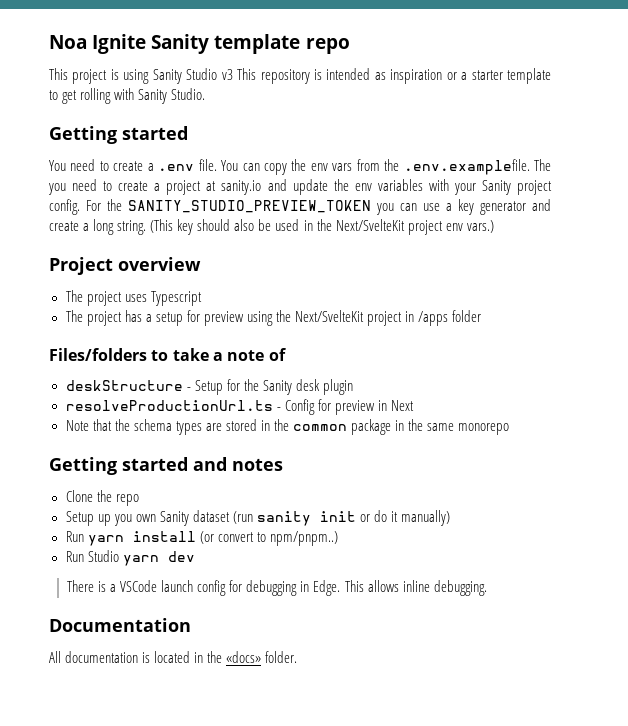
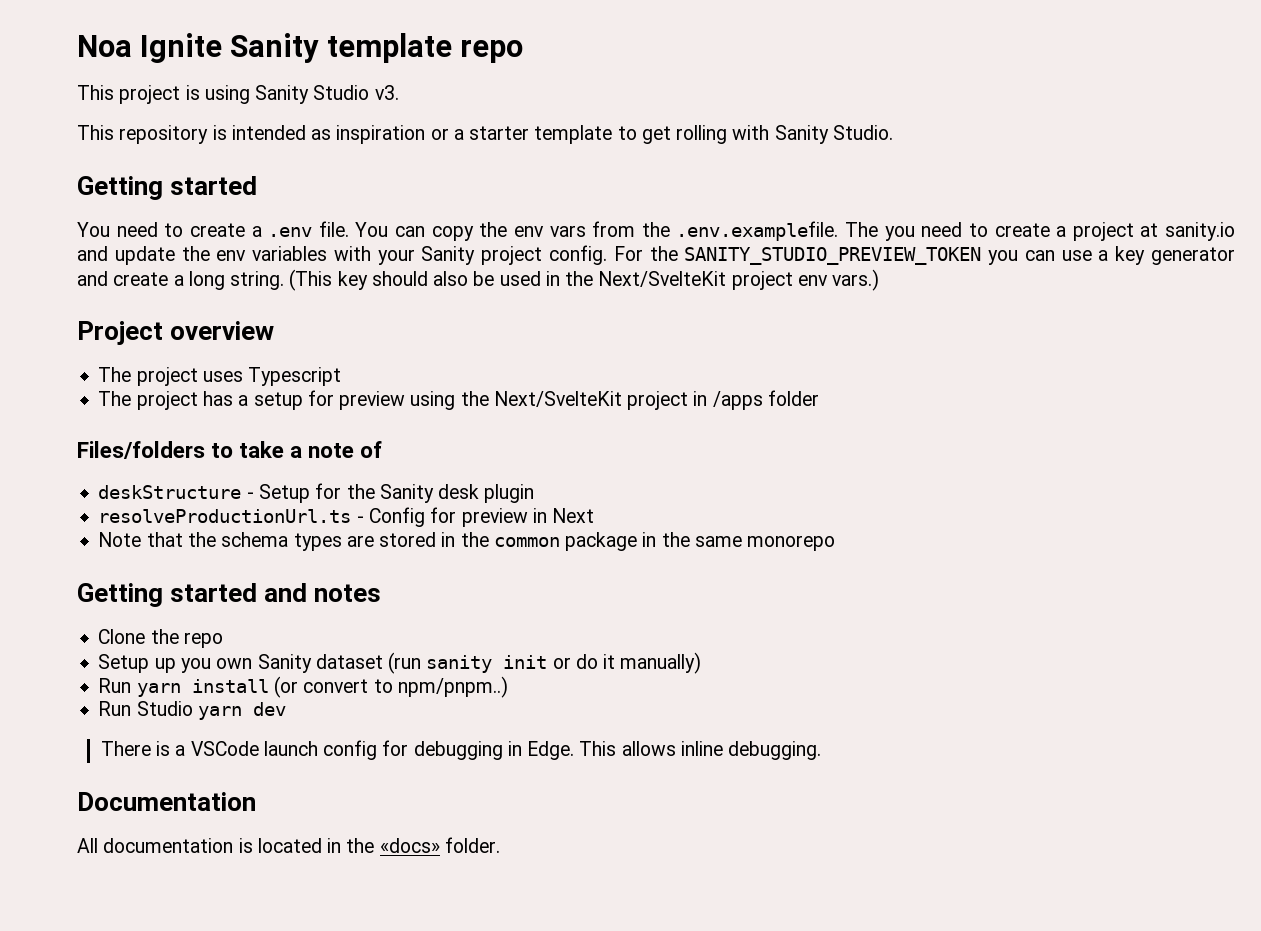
[221,69,233,80] v3 -> [374,85,399,100] v3. //

